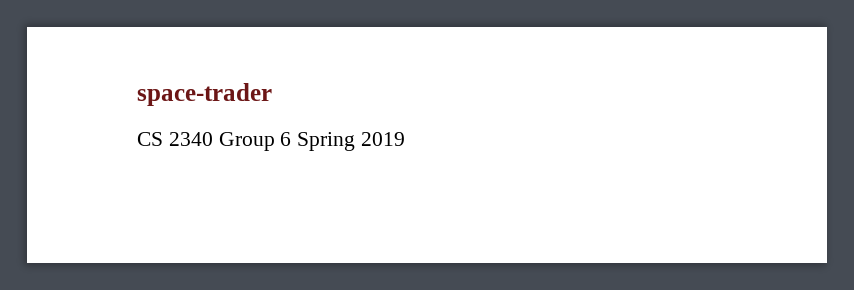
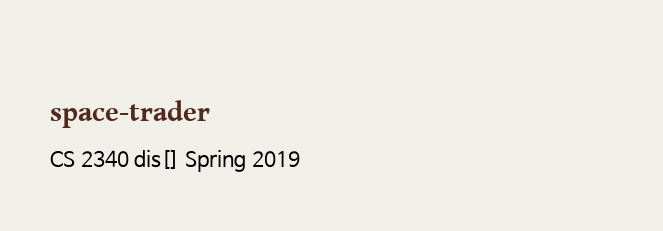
[218,132,292,151] Group 6 -> [134,150,180,169] dis[]

